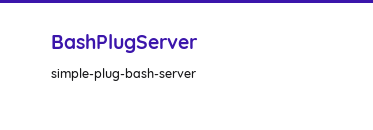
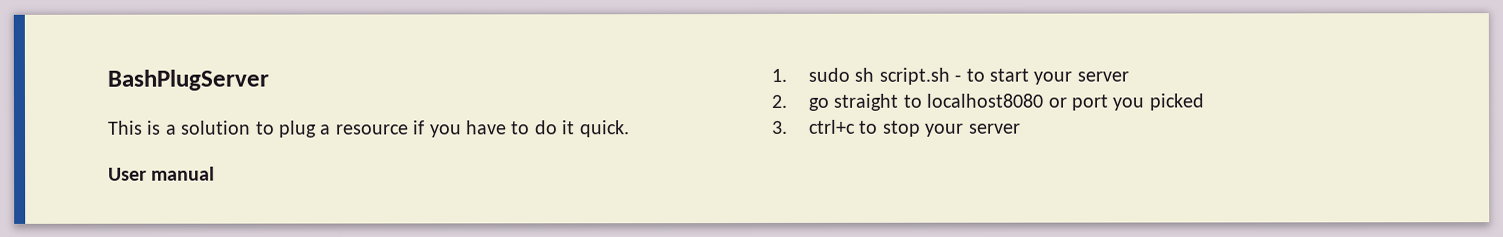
[51,68,196,81] simple-plug-bash-server -> [108,120,630,138] [108,166,216,181] [771,67,1129,85] [771,93,1204,111] [772,119,1021,137] This is a solution to plug a resource if you have to do it quick. // User manual // 1. sudo sh script.sh - to start your server // 2. go straight to localhost8080 or port you picked // 3. ctrl+c to stop your server

